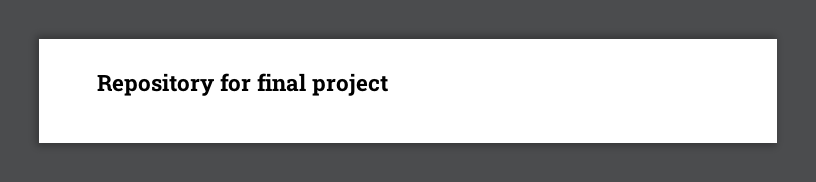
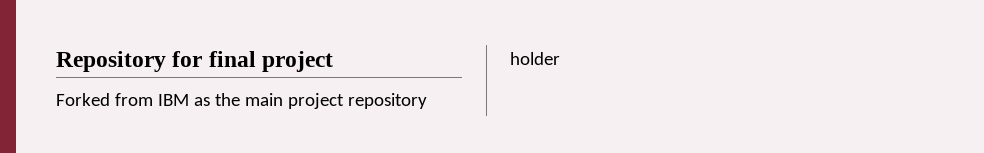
(389, 84) none -> [56,93,427,109] [510,52,560,65] // Forked from IBM as the main project repository holder

